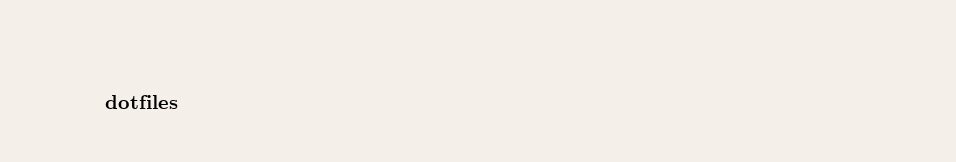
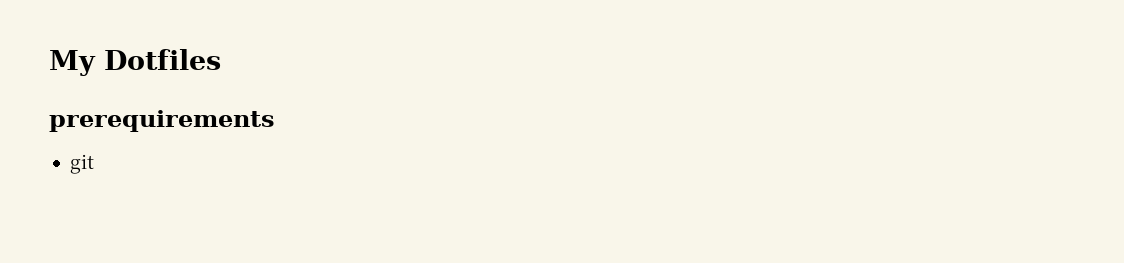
[105,95,178,109] dotfiles -> [49,49,221,76] [49,110,275,132] [69,154,94,174] My Dotfiles // prerequirements // git

